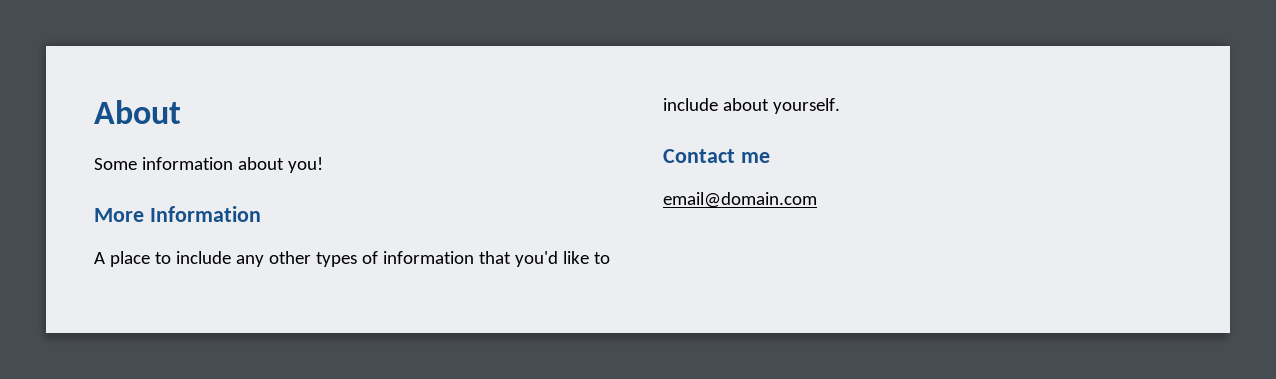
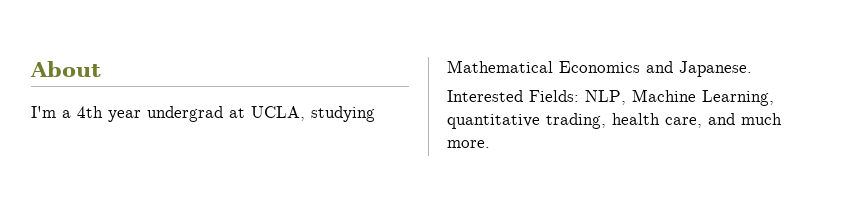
[94,157,323,173] [94,206,261,222] [94,251,610,267] [663,98,840,114] [663,149,770,163] [663,192,817,208] Some information about you! // More Information // A place to include any other types of information that you'd like to include about yourself. // Contact me // email@domain.com -> [31,106,375,122] [447,60,752,77] [447,89,774,106] [447,113,782,129] [447,140,490,148] I'm a 4th year undergrad at UCLA, studying Mathematical Economics and Japanese. // Interested Fields: NLP, Machine Learning, quantitative trading, health care, and much more.

